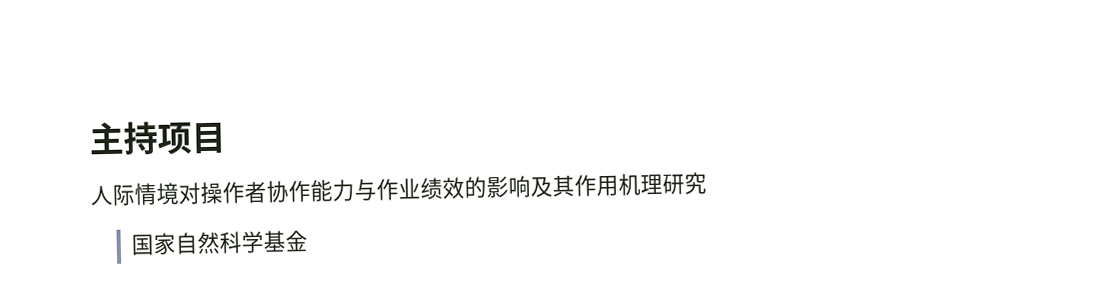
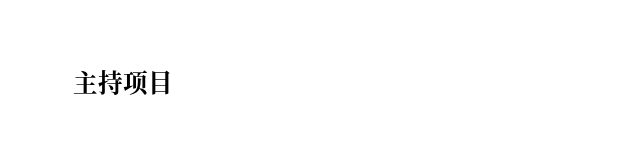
[90,171,707,206] [131,229,309,256] // 人际情境对操作者协作能力与作业绩效的影响及其作用机理研究 // 国家自然科学基金 -> (173, 82) none

